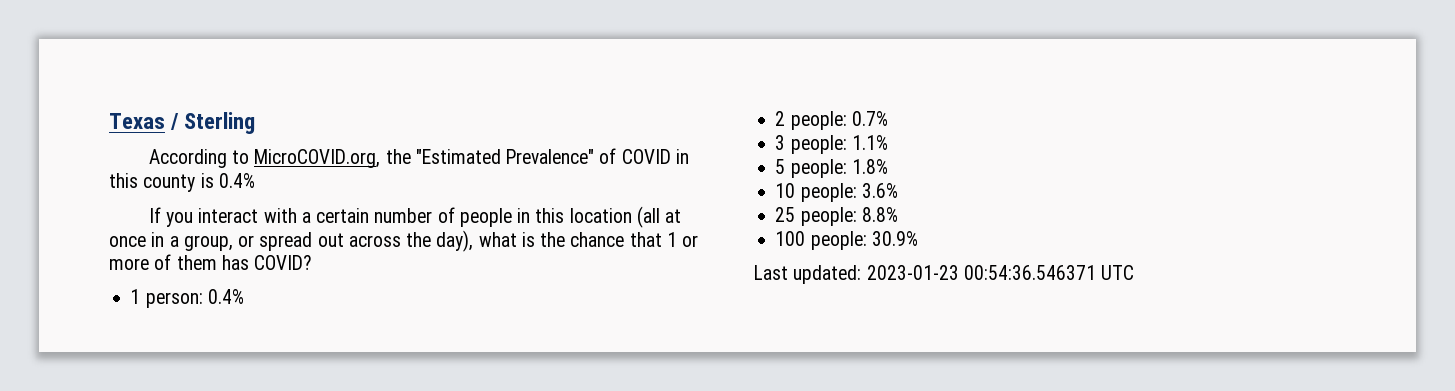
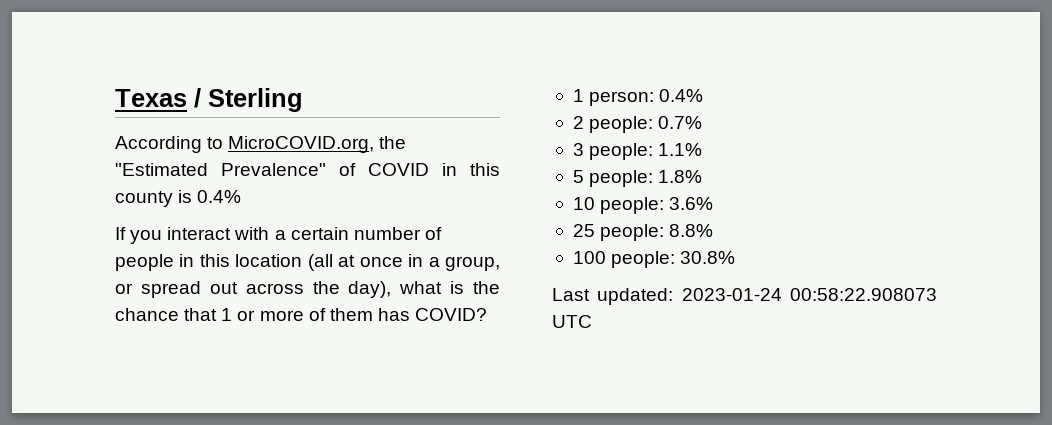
[871,231,918,246] 30.9% -> [680,251,736,264] 30.8%
[866,265,1096,280] 2023-01-23 00:54:36.546371 -> [681,288,937,301] 2023-01-24 00:58:22.908073

